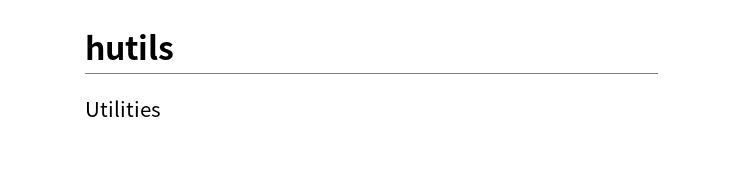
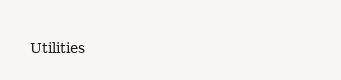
[85,34,174,60] hutils // -> (30, 47) none

